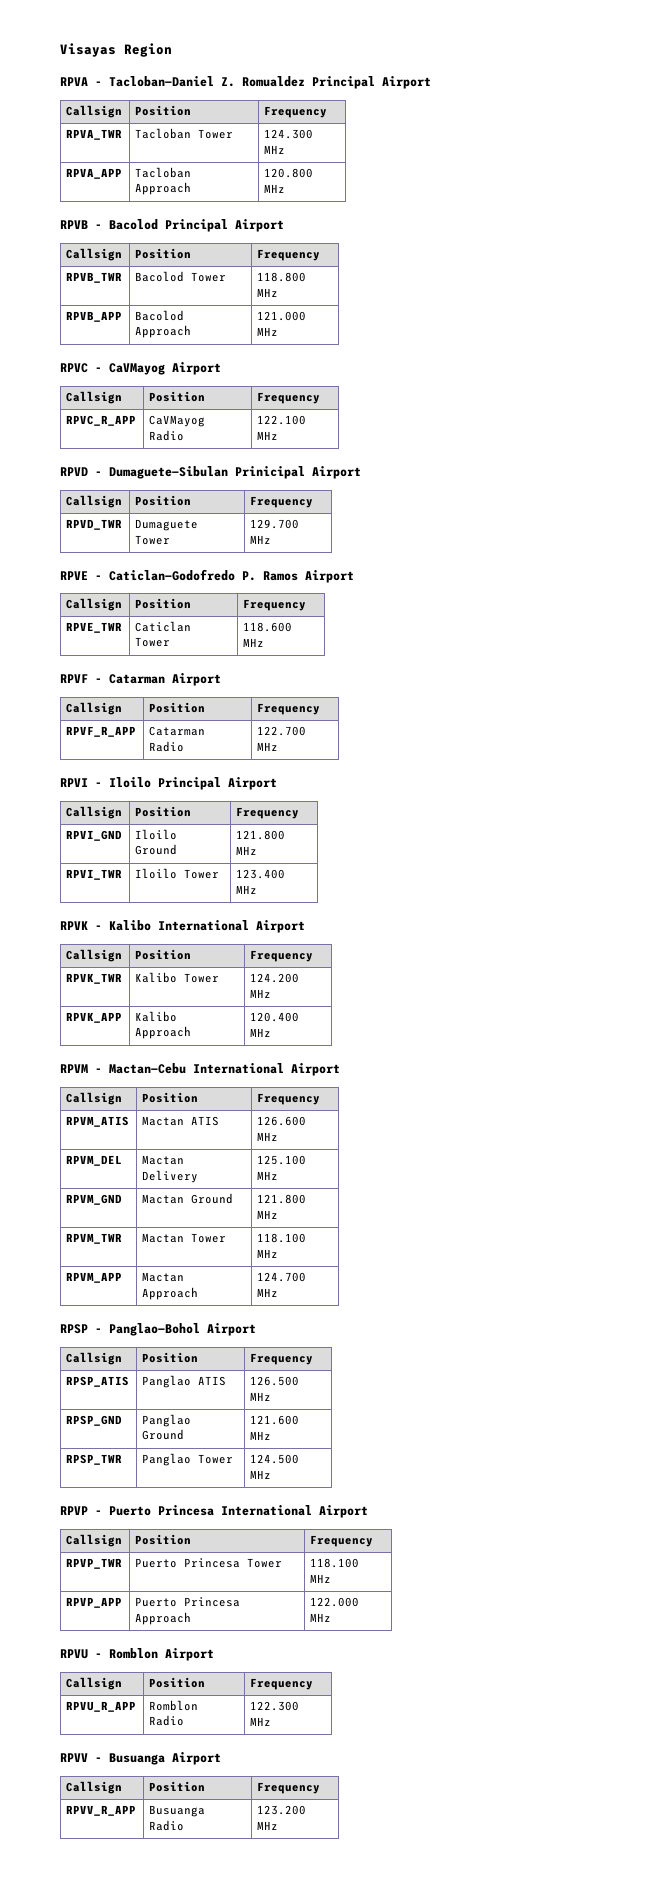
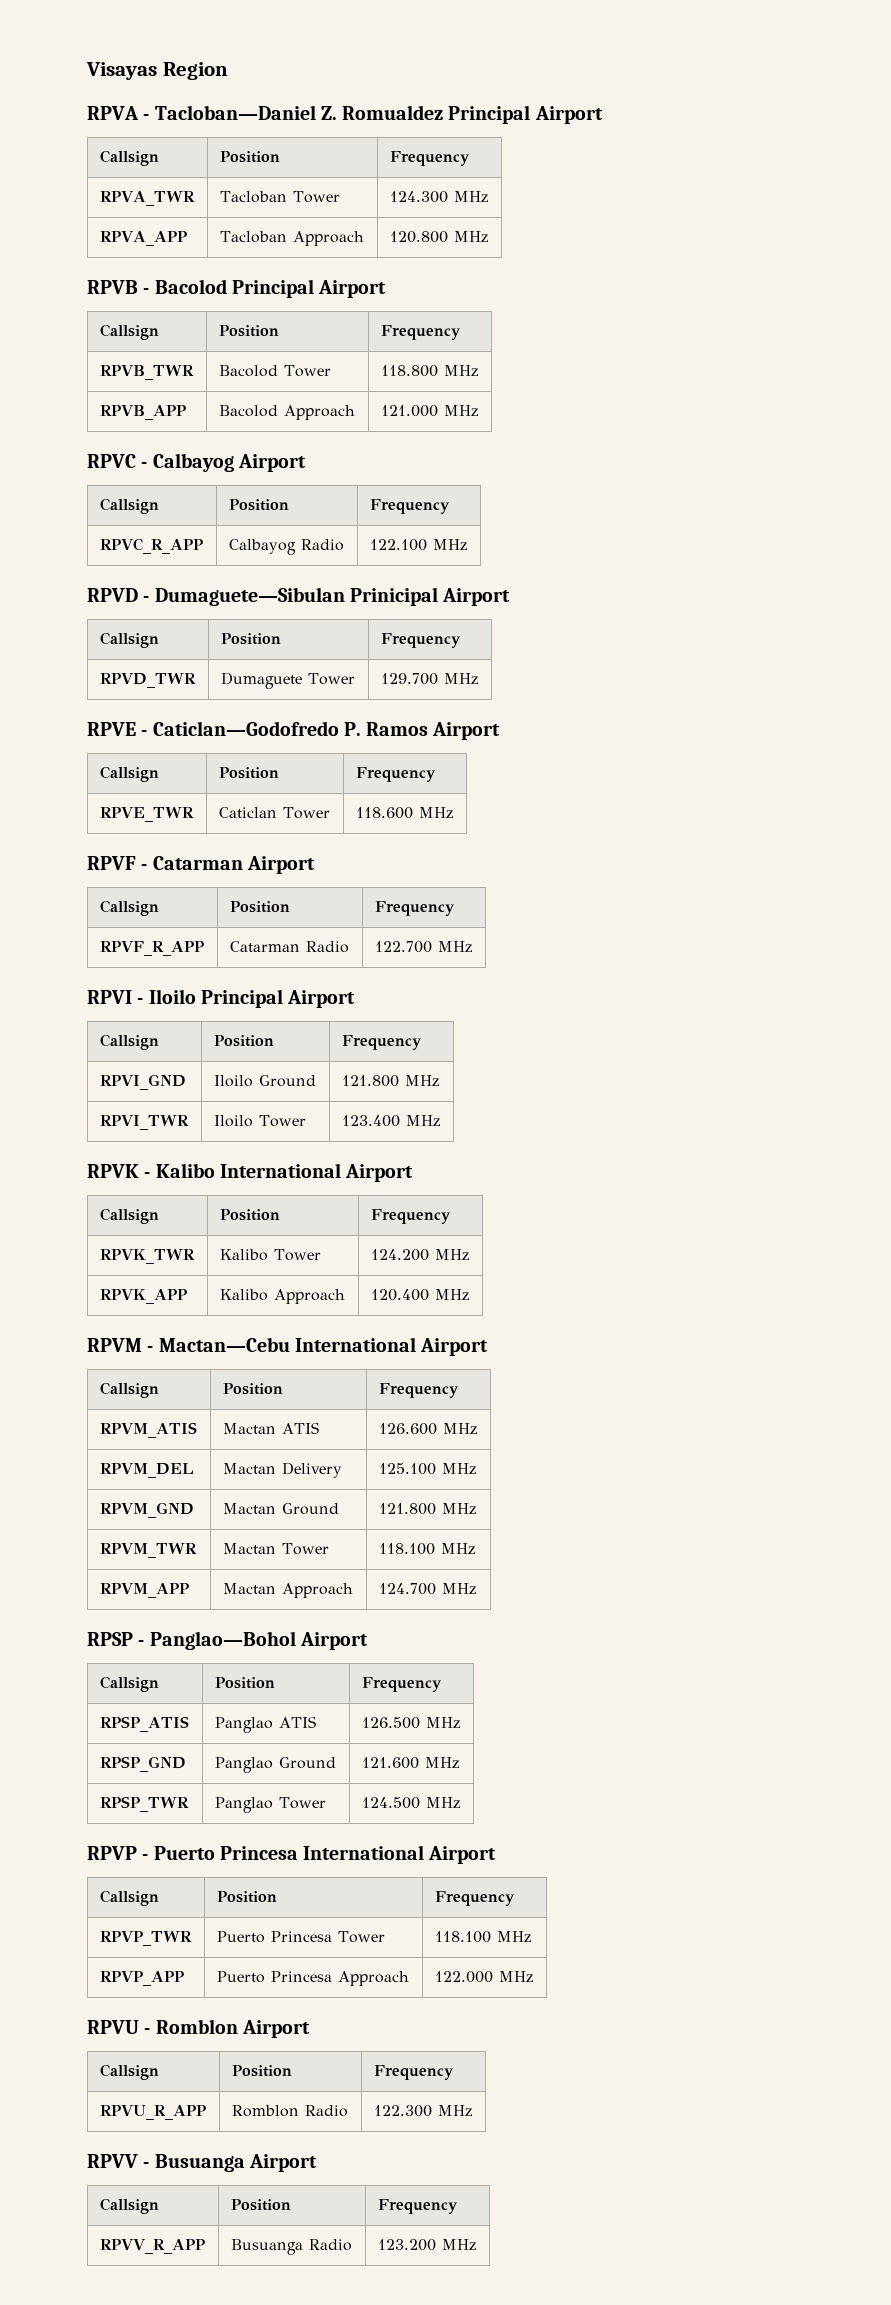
[109,363,165,375] CaVMayog -> [152,453,234,472] Calbayog
[149,415,206,427] CaVMayog -> [228,539,296,555] Calbayog

